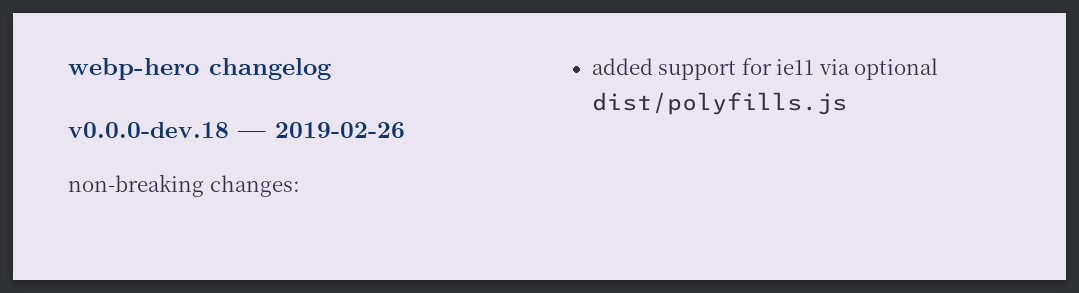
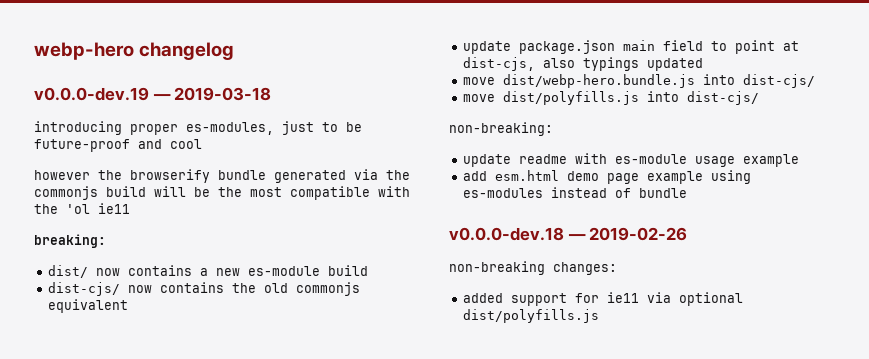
(331, 69) none -> [34,87,272,101] [34,121,362,135] [34,139,202,152] [34,169,410,183] [34,186,410,200] [34,203,130,214] [34,234,106,248] [48,265,369,278] [48,282,361,296] [48,299,129,313] [463,40,800,54] [463,57,704,71] [463,74,816,88] [463,91,760,105] [449,122,553,136] [463,153,800,167] [463,170,752,184] [463,187,688,198] // v0.0.0-dev.19 — 2019-03-18 // introducing proper es-modules, just to be future-proof and cool // however the browserify bundle generated via the commonjs build will be the most compatible with the 'ol ie11 // breaking: // dist/ now contains a new es-module build // dist-cjs/ now contains the old commonjs equivalent // update package.json main field to point at dist-cjs, also typings updated // move dist/webp-hero.bundle.js into dist-cjs/ // move dist/polyfills.js into dist-cjs/ // non-breaking: // update readme with es-module usage example // add esm.html demo page example using es-modules instead of bundle

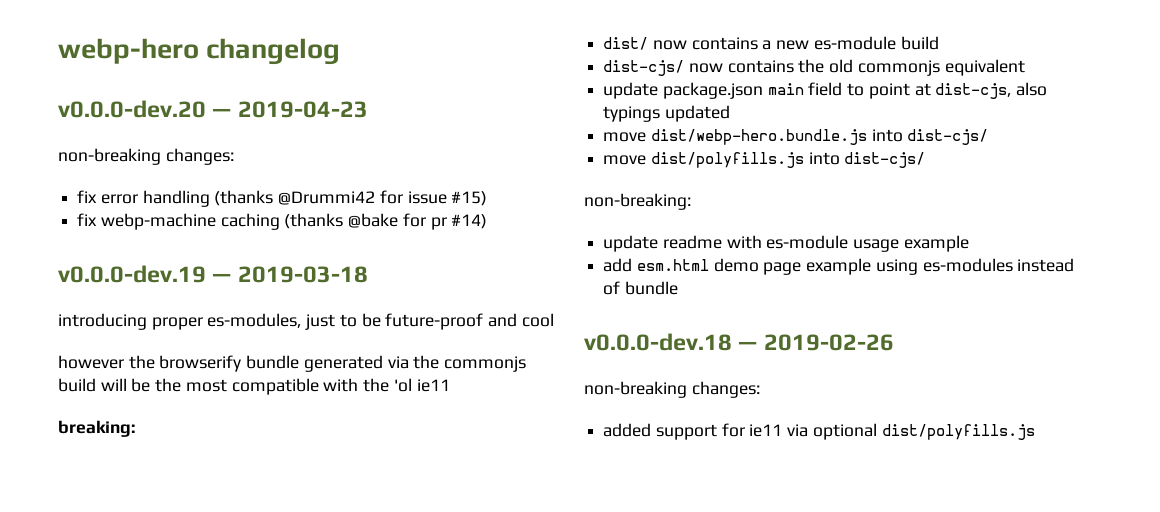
(235, 51) none -> [58,100,368,118] [58,148,234,165] [77,190,488,207] [77,213,488,230] // v0.0.0-dev.20 — 2019-04-23 // non-breaking changes: // fix error handling (thanks @Drummi42 for issue #15) // fix webp-machine caching (thanks @bake for pr #14)

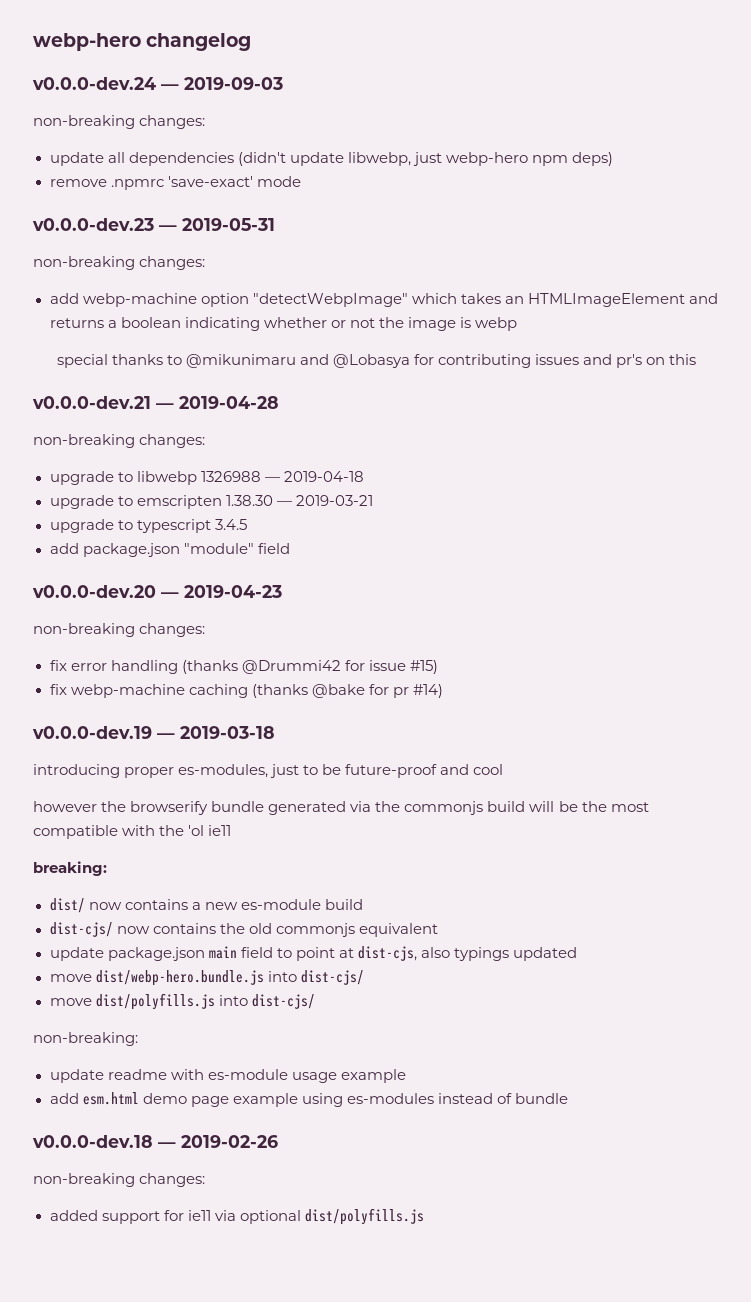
(341, 51) none -> [32,77,283,90] [33,115,206,129] [49,152,613,166] [49,176,301,190] [32,218,275,231] [33,256,206,270] [49,293,718,307] [49,317,518,331] [56,354,697,368] [32,396,279,409] [33,434,206,448] [49,471,364,485] [49,495,373,509] [49,519,247,533] [49,543,290,557] // v0.0.0-dev.24 — 2019-09-03 // non-breaking changes: // update all dependencies (didn't update libwebp, just webp-hero npm deps) // remove .npmrc 'save-exact' mode // v0.0.0-dev.23 — 2019-05-31 // non-breaking changes: // add webp-machine option "detectWebpImage" which takes an HTMLImageElement and returns a boolean indicating whether or not the image is webp // special thanks to @mikunimaru and @Lobasya for contributing issues and pr's on this // v0.0.0-dev.21 — 2019-04-28 // non-breaking changes: // upgrade to libwebp 1326988 — 2019-04-18 // upgrade to emscripten 1.38.30 — 2019-03-21 // upgrade to typescript 3.4.5 // add package.json "module" field

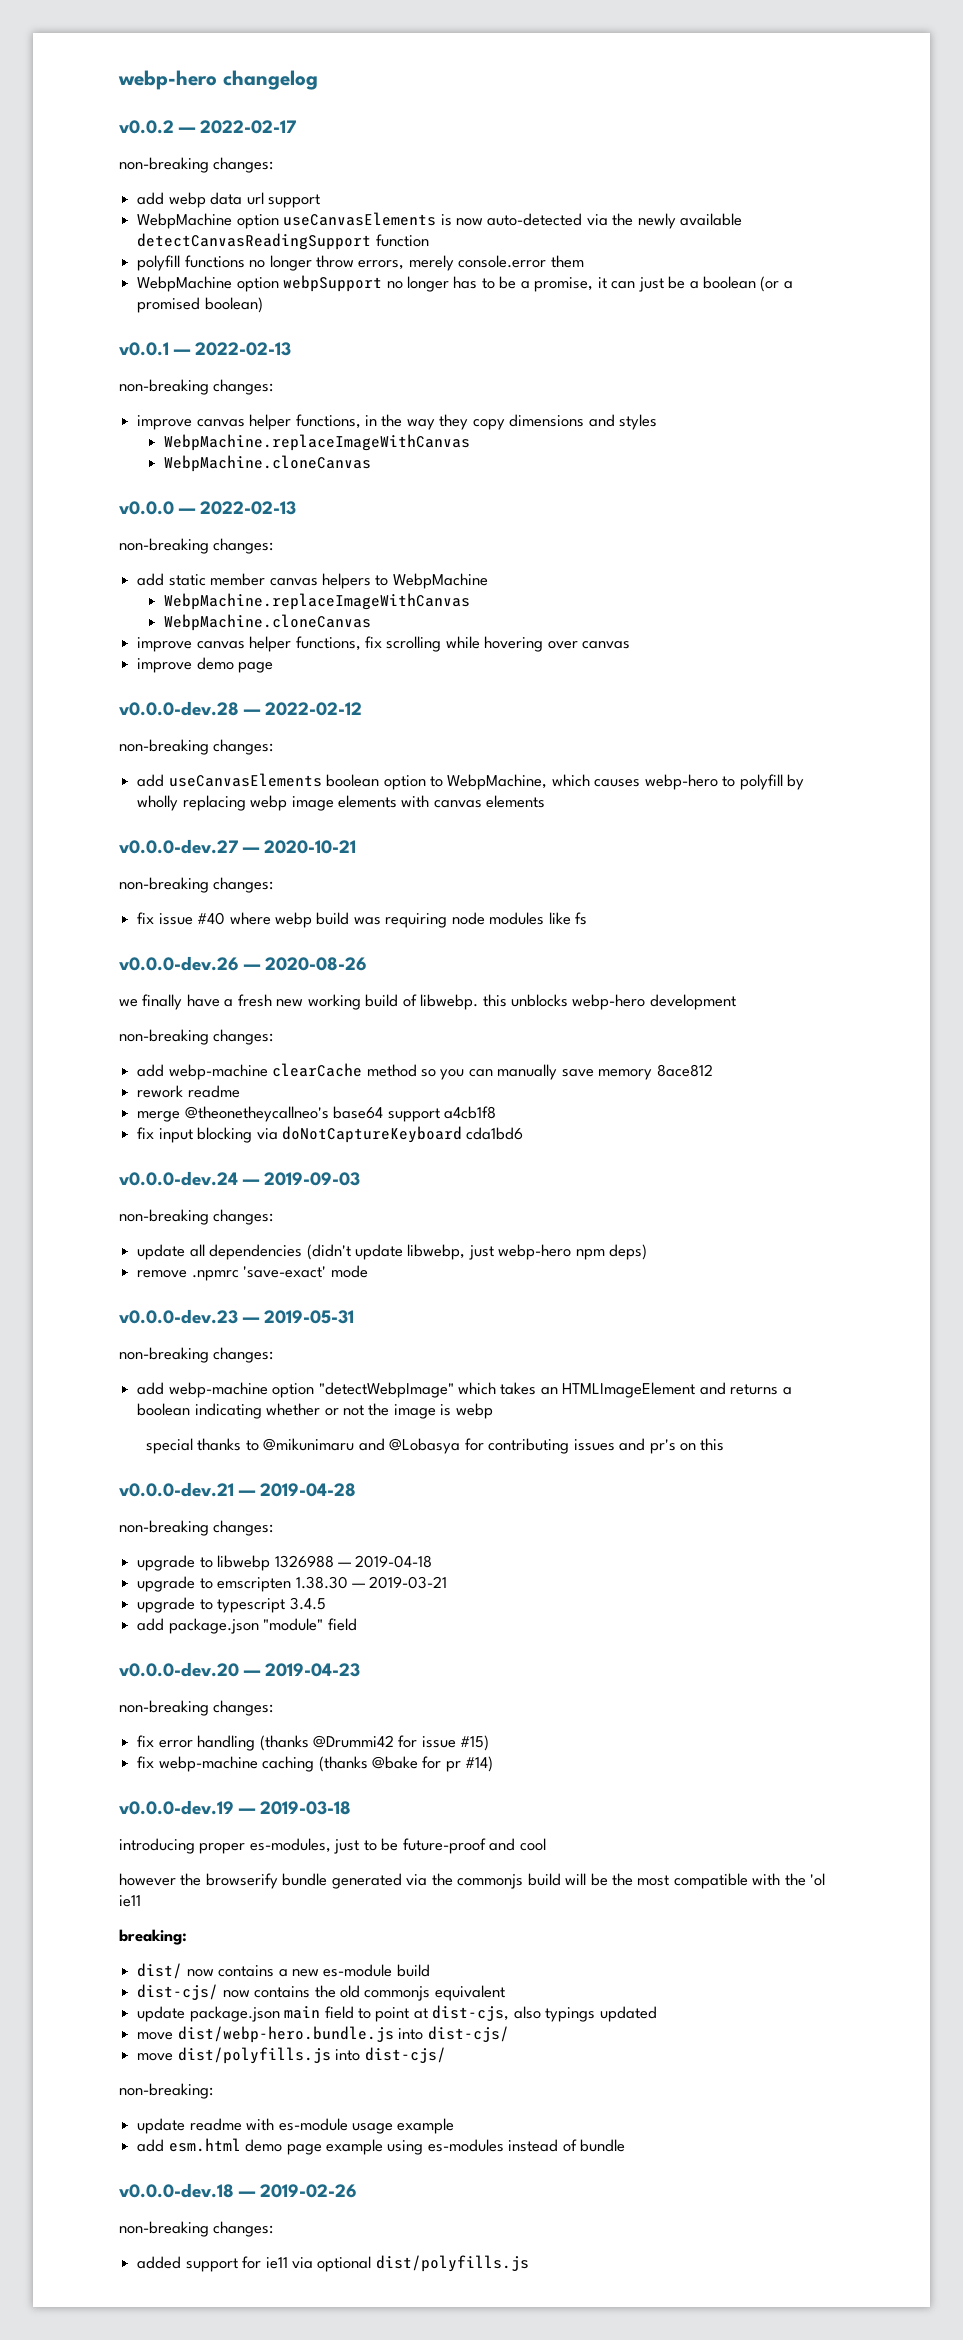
(252, 42) none -> [119,120,297,134] [119,157,274,173] [137,192,320,208] [137,212,743,229] [137,233,429,250] [137,255,584,271] [137,275,793,292] [137,297,263,313] [119,342,292,356] [119,379,274,395] [137,414,658,430] [164,434,471,451] [164,455,372,472] [119,501,297,515] [119,538,274,554] [137,573,488,589] [164,593,471,610] [164,614,372,631] [137,636,631,652] [137,657,274,673] [119,701,363,716] [119,739,274,755] [137,773,805,790] [137,795,546,811] [119,839,357,854] [119,877,274,893] [137,912,588,928] [119,956,368,971] [119,994,736,1010] [119,1029,274,1045] [137,1063,713,1080] [137,1085,240,1098] [137,1106,496,1122] [137,1126,524,1143] // v0.0.2 — 2022-02-17 // non-breaking changes: // add webp data url support // WebpMachine option useCanvasElements is now auto-detected via the newly available detectCanvasReadingSupport function // polyfill functions no longer throw errors, merely console.error them // WebpMachine option webpSupport no longer has to be a promise, it can just be a boolean (or a promised boolean) // v0.0.1 — 2022-02-13 // non-breaking changes: // improve canvas helper functions, in the way they copy dimensions and styles // WebpMachine.replaceImageWithCanvas // WebpMachine.cloneCanvas // v0.0.0 — 2022-02-13 // non-breaking changes: // add static member canvas helpers to WebpMachine // WebpMachine.replaceImageWithCanvas // WebpMachine.cloneCanvas // improve canvas helper functions, fix scrolling while hovering over canvas // improve demo page // v0.0.0-dev.28 — 2022-02-12 // non-breaking changes: // add useCanvasElements boolean option to WebpMachine, which causes webp-hero to polyfill by wholly replacing webp image elements with canvas elements // v0.0.0-dev.27 — 2020-10-21 // non-breaking changes: // fix issue #40 where webp build was requiring node modules like fs // v0.0.0-dev.26 — 2020-08-26 // we finally have a fresh new working build of libwebp. this unblocks webp-hero development // non-breaking changes: // add webp-machine clearCache method so you can manually save memory 8ace812 // rework readme // merge @theonetheycallneo's base64 support a4cb1f8 // fix input blocking via doNotCaptureKeyboard cda1bd6

